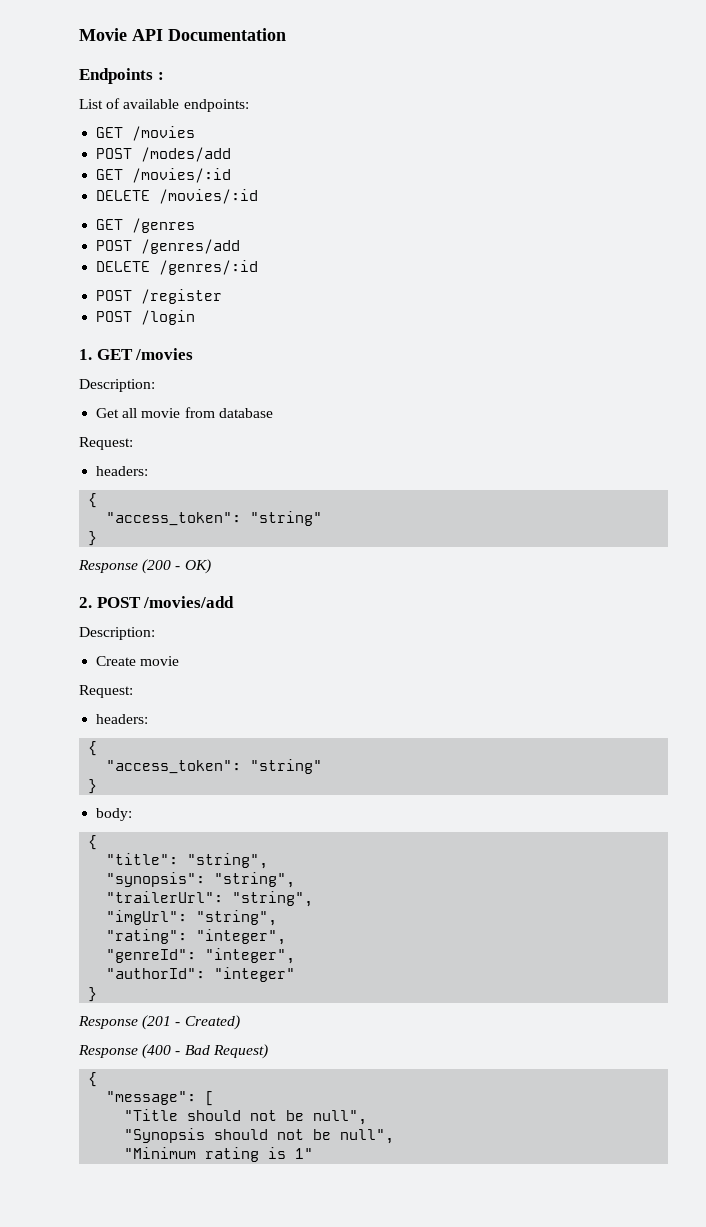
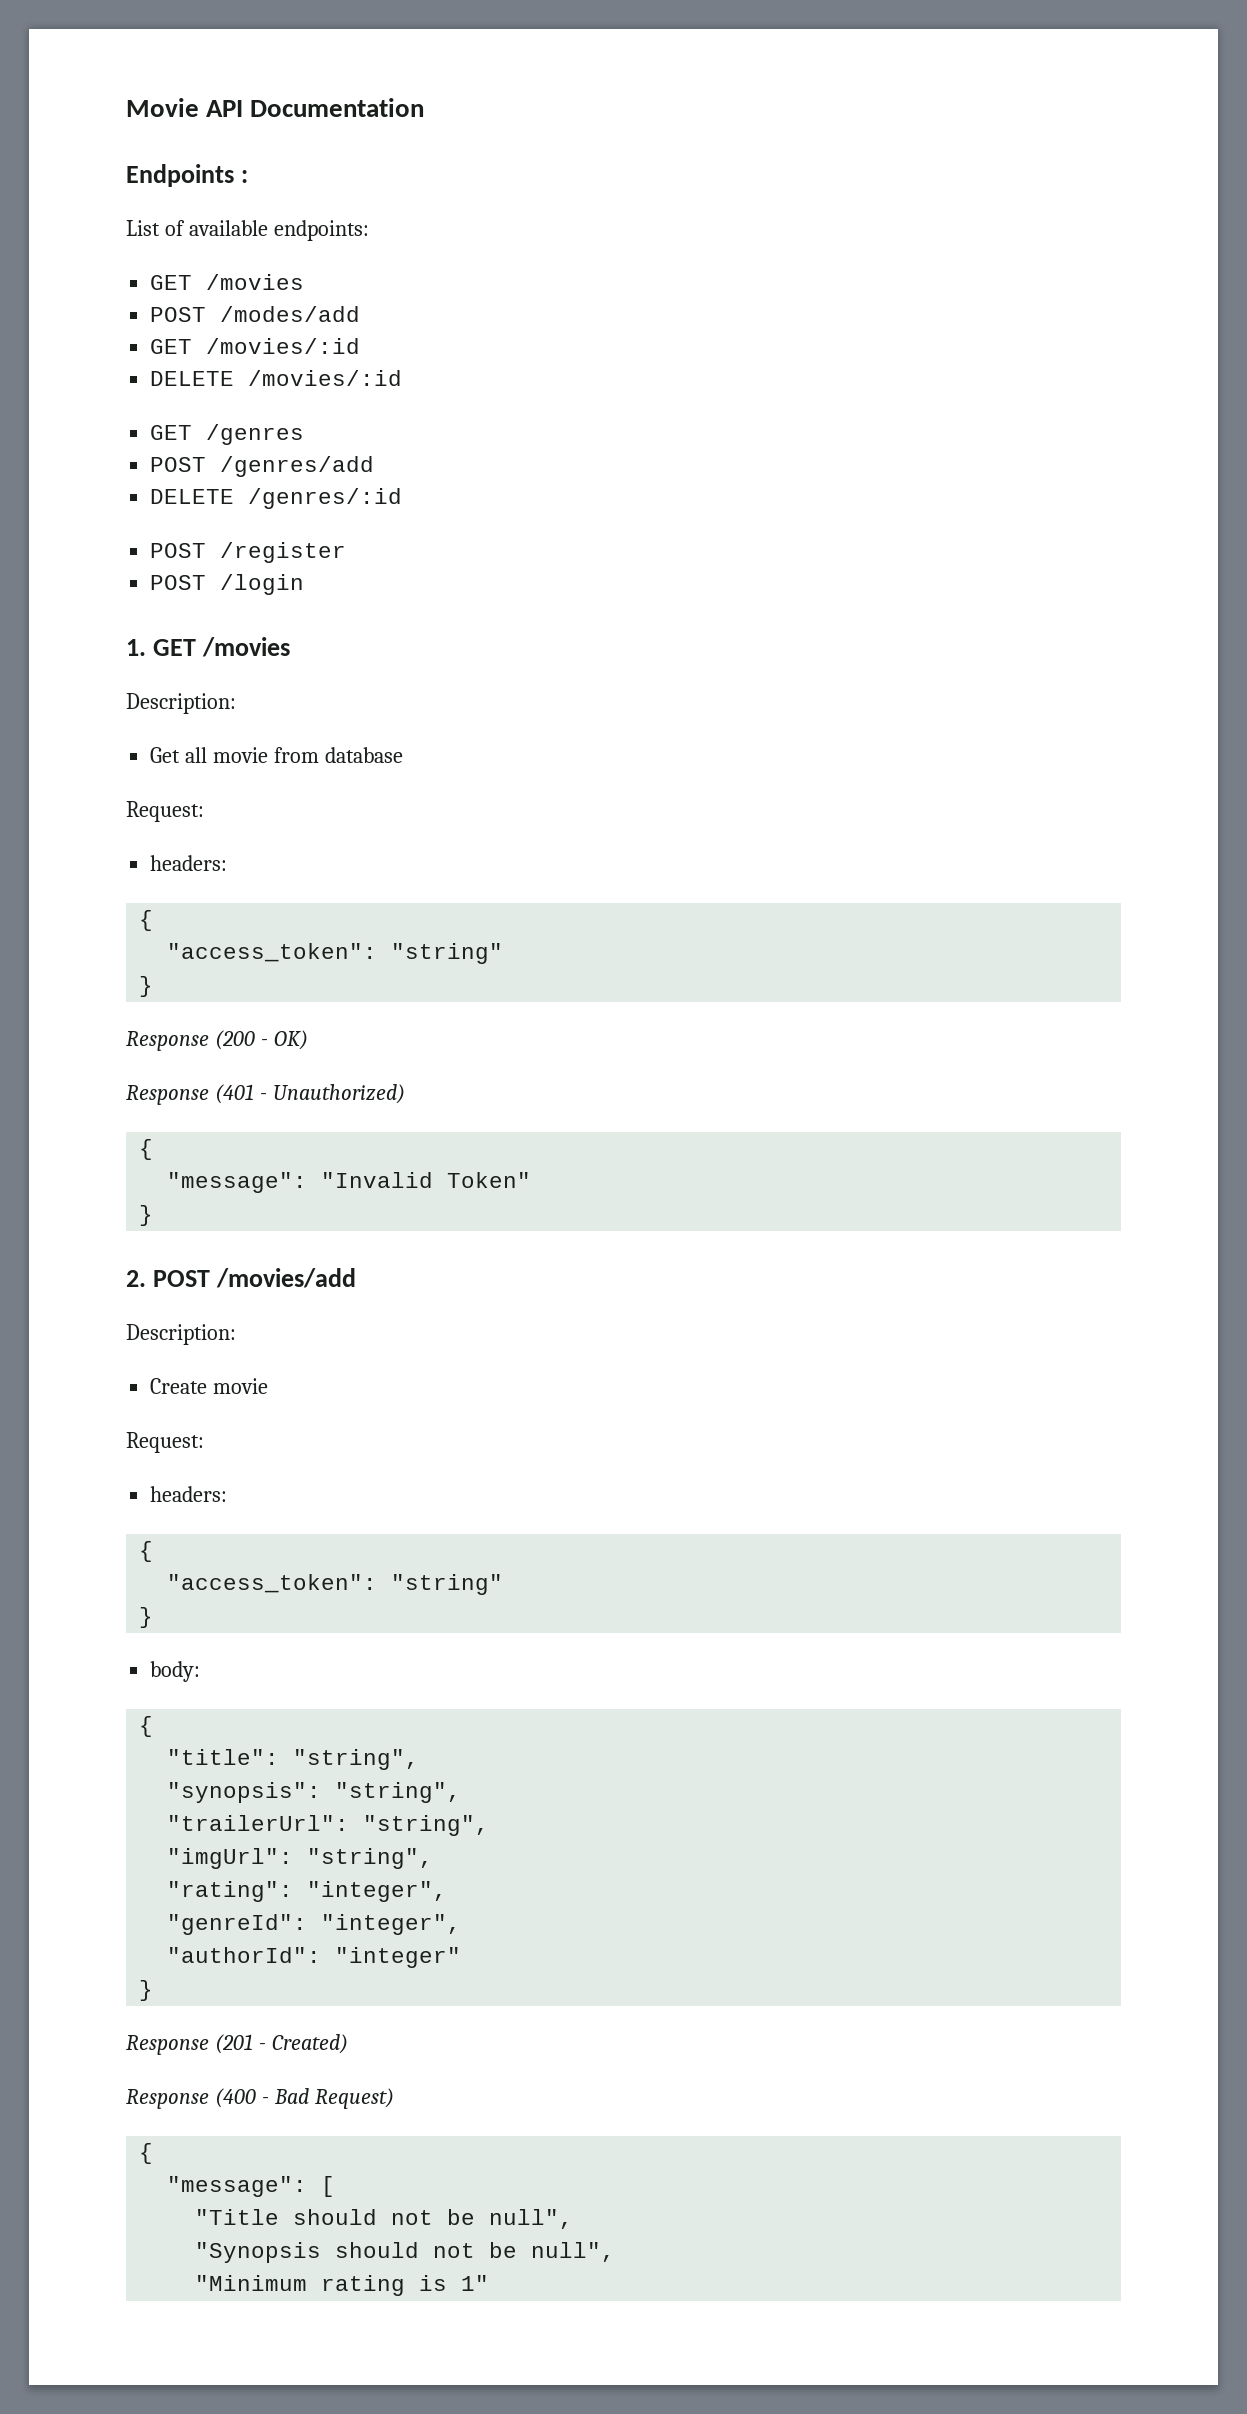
(211, 566) none -> [126,1084,405,1105] [139,1139,154,1160] [167,1172,532,1193] [139,1205,154,1226] // Response (401 - Unauthorized) // { // "message": "Invalid Token" // }

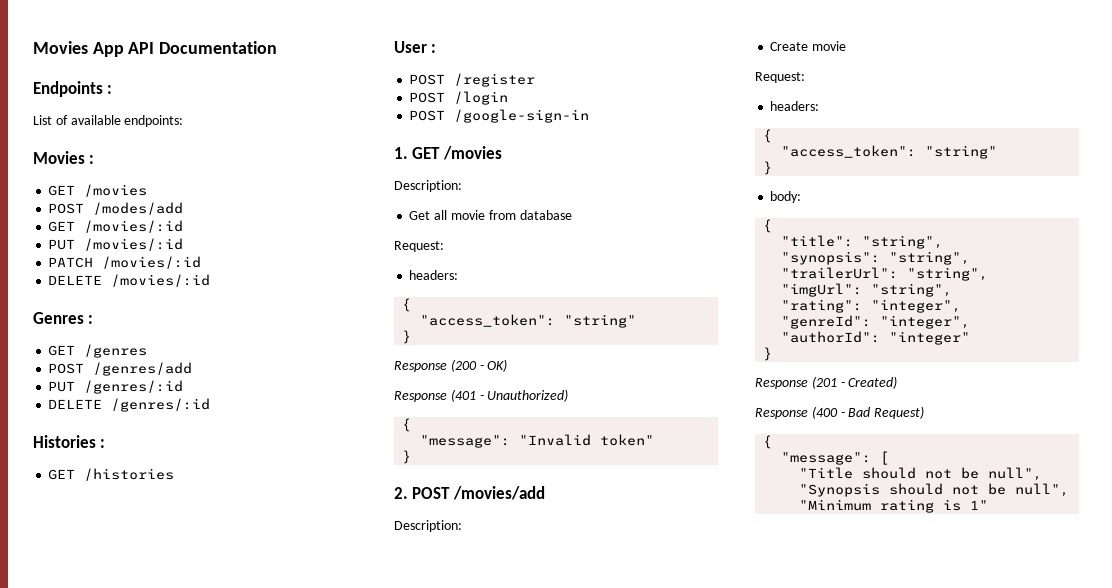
[126,98,199,117] Movie -> [33,41,124,57] Movies App
(369, 230) none -> [33,151,95,164] // Movies :
(361, 346) none -> [48,238,184,251] [48,256,202,269] // PUT /movies/:id // PATCH /movies/:id
(403, 378) none -> [33,312,94,324] // Genres :
(375, 466) none -> [48,380,184,394] // PUT /genres/:id
(403, 498) none -> [33,435,106,448] [48,468,175,481] [394,41,437,53] // Histories : // GET /histories // User :
(305, 584) none -> [409,109,590,123] // POST /google-sign-in
[447,1172,532,1188] Token" -> [600,434,655,446] token"

